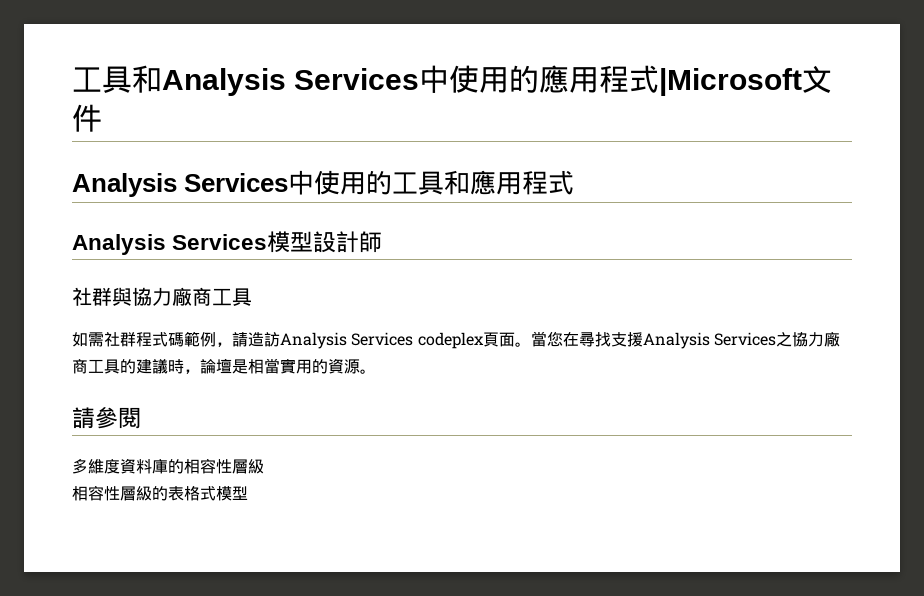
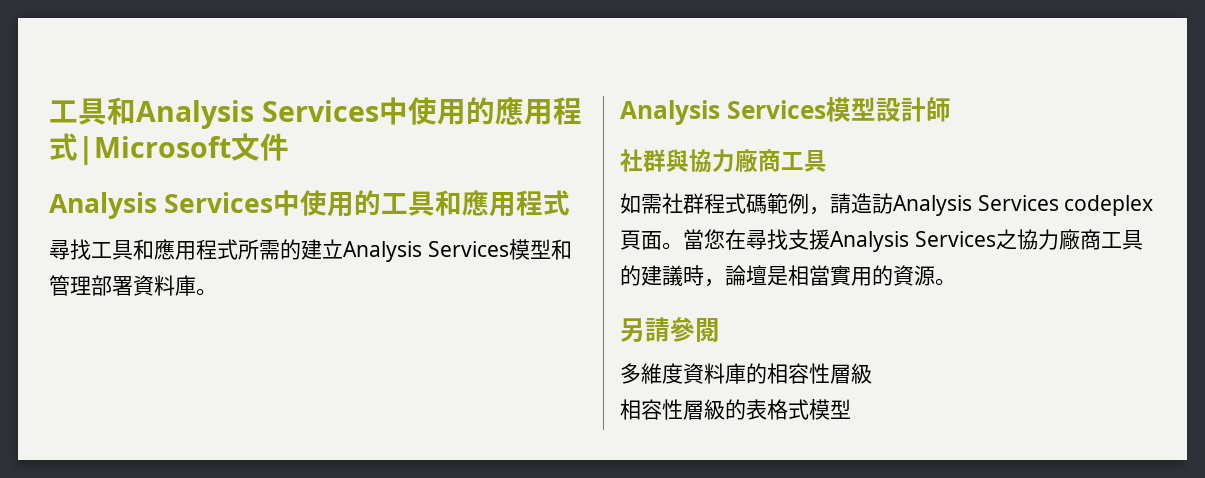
(575, 182) none -> [49,239,572,262] [49,275,217,296] // 尋找工具和應用程式所需的建立Analysis Services模型和管理部署資料庫。
(376, 371) none -> [620,318,645,342] 另

